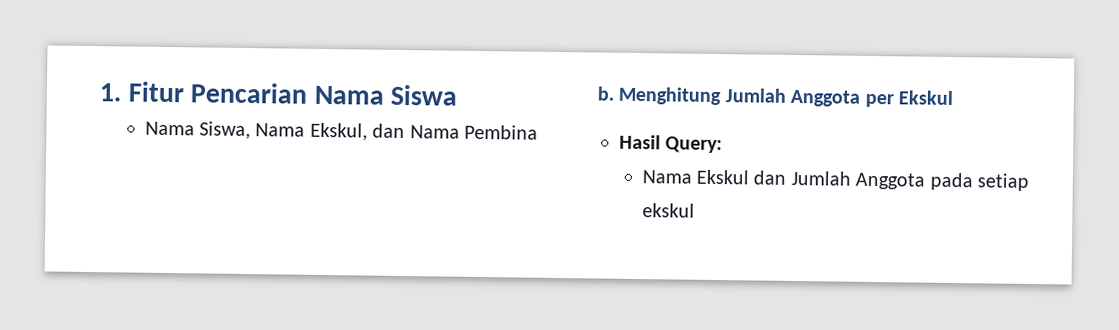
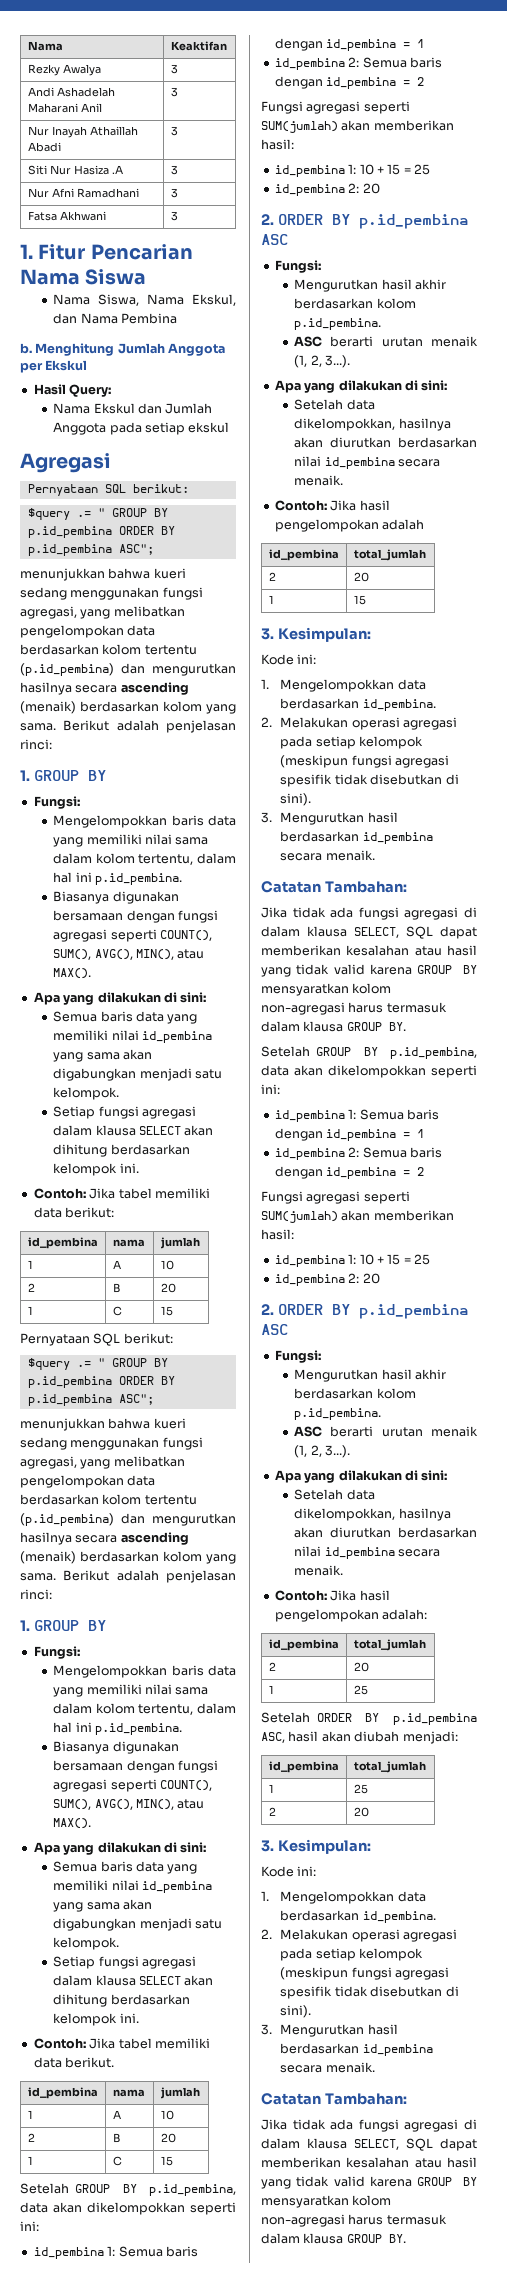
(99, 92) none -> [27,41,63,51] [170,41,227,51] [27,64,101,76] [170,64,178,74] [27,87,115,97] [27,103,102,113] [170,87,178,97] [27,126,138,138] [27,142,61,152] [170,126,178,136] [27,165,123,175] [170,165,178,175] [27,188,139,198] [170,188,178,198] [27,211,106,221] [170,211,178,221] Nama | Keaktifan // Rezky Awalya | 3 // Andi Ashadelah Maharani Anil | 3 // Nur Inayah Athaillah Abadi | 3 // Siti Nur Hasiza .A | 3 // Nur Afni Ramadhani | 3 // Fatsa Akhwani | 3 //
(695, 210) none -> [20,453,111,473] [27,484,189,496] [27,508,168,520] [27,526,175,538] [27,544,154,556] [20,568,186,581] [20,587,203,600] [20,606,185,619] [20,625,156,638] [20,644,197,655] [20,663,236,676] [20,682,189,695] [20,701,236,714] [20,720,237,733] [20,739,52,750] [20,770,106,781] [33,796,80,809] [53,815,236,828] [53,834,209,847] [53,853,236,865] [53,872,182,885] [53,891,179,904] [53,910,218,923] [53,929,212,942] [53,949,205,960] [53,968,92,979] [33,992,207,1005] [53,1011,198,1024] [53,1030,212,1043] [53,1049,152,1062] [53,1068,222,1081] [53,1087,120,1100] [53,1106,196,1119] [53,1125,214,1136] [53,1144,190,1157] [53,1163,139,1176] [33,1188,210,1199] [33,1207,115,1218] [27,1237,98,1249] [112,1239,145,1247] [160,1237,200,1249] [27,1260,33,1269] [112,1260,121,1269] [160,1260,174,1270] [27,1283,35,1292] [112,1283,120,1293] [160,1283,176,1293] [27,1306,33,1315] [112,1306,122,1316] [160,1306,173,1316] [20,1333,173,1346] [27,1358,168,1370] [27,1376,175,1388] [27,1394,154,1406] [20,1418,186,1431] [20,1437,203,1450] [20,1456,185,1469] [20,1475,156,1488] [20,1494,197,1505] [20,1513,236,1526] [20,1532,189,1545] [20,1551,236,1564] [20,1570,237,1583] [20,1589,52,1600] [20,1620,106,1631] [33,1646,80,1659] [53,1665,236,1678] [53,1684,209,1697] [53,1703,236,1715] [53,1722,182,1735] [53,1741,179,1754] [53,1760,218,1773] [53,1779,212,1792] [53,1799,205,1810] [53,1818,92,1829] [33,1842,207,1855] [53,1861,198,1874] [53,1880,212,1893] [53,1899,152,1912] [53,1918,222,1931] [53,1937,120,1950] [53,1956,196,1969] [53,1975,214,1986] [53,1994,190,2007] [53,2013,139,2026] [33,2038,210,2049] [33,2057,115,2068] [27,2087,98,2099] [112,2089,145,2097] [160,2087,200,2099] [27,2110,33,2119] [112,2110,121,2119] [160,2110,174,2120] [27,2133,35,2142] [112,2133,120,2143] [160,2133,176,2143] [27,2156,33,2165] [112,2156,122,2166] [160,2156,173,2166] [20,2183,236,2196] [20,2202,236,2215] [20,2221,39,2231] [33,2246,198,2259] [274,38,425,51] [274,57,442,70] [274,76,425,89] [261,101,410,114] [261,120,454,133] [261,139,294,150] [274,164,430,177] [274,183,380,196] [261,214,468,229] [261,234,288,245] [274,260,321,273] [294,279,446,292] [294,298,416,309] [294,318,382,330] [294,336,478,347] [294,355,350,368] [274,380,448,393] [294,399,375,410] [294,418,451,431] [294,437,477,448] [294,456,440,469] [294,475,344,486] [274,500,390,511] [274,519,425,532] [268,549,339,561] [353,549,426,561] [268,572,276,581] [353,572,369,582] [268,595,274,604] [353,595,366,605] [261,627,371,642] [261,654,317,665] [261,679,426,692] [280,698,436,711] [261,717,458,730] [280,736,424,749] [280,755,450,768] [280,774,459,787] [280,793,312,806] [261,812,398,825] [280,831,433,844] [280,850,375,861] [261,881,407,893] [261,907,477,920] [261,926,477,939] [261,945,477,956] [261,964,477,977] [261,983,392,996] [261,1002,447,1015] [261,1021,406,1032] [261,1046,477,1059] [261,1065,477,1078] [261,1084,280,1094] [274,1109,439,1122] [274,1128,425,1141] [274,1147,442,1160] [274,1166,425,1179] [261,1191,410,1204] [261,1210,454,1223] [261,1229,294,1240] [274,1254,430,1267] [274,1273,380,1286] [261,1304,468,1319] [261,1324,288,1335] [274,1350,321,1363] [294,1369,446,1382] [294,1388,416,1399] [294,1408,382,1420] [294,1426,478,1437] [294,1445,350,1458] [274,1470,448,1483] [294,1489,375,1500] [294,1508,451,1521] [294,1527,477,1538] [294,1546,440,1559] [294,1565,344,1576] [274,1590,390,1601] [274,1609,428,1622] [268,1639,339,1651] [353,1639,426,1651] [268,1662,276,1671] [353,1662,369,1672] [268,1685,274,1694] [353,1685,368,1695] [261,1712,477,1725] [261,1731,458,1744] [268,1761,339,1773] [353,1761,426,1773] [268,1784,274,1793] [353,1784,368,1794] [268,1807,276,1816] [353,1807,369,1817] [261,1839,371,1854] [261,1866,317,1877] [261,1891,426,1904] [280,1910,436,1923] [261,1929,458,1942] [280,1948,424,1961] [280,1967,450,1980] [280,1986,459,1999] [280,2005,312,2018] [261,2024,398,2037] [280,2043,433,2056] [280,2062,375,2073] [261,2093,407,2105] [261,2119,477,2132] [261,2138,477,2151] [261,2157,477,2168] [261,2176,477,2189] [261,2195,392,2208] [261,2214,447,2227] [261,2233,406,2244] // Agregasi // Pernyataan SQL berikut: // $query .= " GROUP BY p.id_pembina ORDER BY p.id_pembina ASC"; // menunjukkan bahwa kueri sedang menggunakan fungsi agregasi, yang melibatkan pengelompokan data berdasarkan kolom tertentu (p.id_pembina) dan mengurutkan hasilnya secara ascending (menaik) berdasarkan kolom yang sama. Berikut adalah penjelasan rinci: // 1. GROUP BY // Fungsi: // Mengelompokkan baris data yang memiliki nilai sama dalam kolom tertentu, dalam hal ini p.id_pembina. // Biasanya digunakan bersamaan dengan fungsi agregasi seperti COUNT(), SUM(), AVG(), MIN(), atau MAX(). // Apa yang dilakukan di sini: // Semua baris data yang memiliki nilai id_pembina yang sama akan digabungkan menjadi satu kelompok. // Setiap fungsi agregasi dalam klausa SELECT akan dihitung berdasarkan kelompok ini. // Contoh: Jika tabel memiliki data berikut: // id_pembina | nama | jumlah // 1 | A | 10 // 2 | B | 20 // 1 | C | 15 // Pernyataan SQL berikut: // $query .= " GROUP BY p.id_pembina ORDER BY p.id_pembina ASC"; // menunjukkan bahwa kueri sedang menggunakan fungsi agregasi, yang melibatkan pengelompokan data berdasarkan kolom tertentu (p.id_pembina) dan mengurutkan hasilnya secara ascending (menaik) berdasarkan kolom yang sama. Berikut adalah penjelasan rinci: // 1. GROUP BY // Fungsi: // Mengelompokkan baris data yang memiliki nilai sama dalam kolom tertentu, dalam hal ini p.id_pembina. // Biasanya digunakan bersamaan dengan fungsi agregasi seperti COUNT(), SUM(), AVG(), MIN(), atau MAX(). // Apa yang dilakukan di sini: // Semua baris data yang memiliki nilai id_pembina yang sama akan digabungkan menjadi satu kelompok. // Setiap fungsi agregasi dalam klausa SELECT akan dihitung berdasarkan kelompok ini. // Contoh: Jika tabel memiliki data berikut. // id_pembina | nama | jumlah // 1 | A | 10 // 2 | B | 20 // 1 | C | 15 // Setelah GROUP BY p.id_pembina, data akan dikelompokkan seperti ini: // id_pembina 1: Semua baris dengan id_pembina = 1 // id_pembina 2: Semua baris dengan id_pembina = 2 // Fungsi agregasi seperti SUM(jumlah) akan memberikan hasil: // id_pembina 1: 10 + 15 = 25 // id_pembina 2: 20 // 2. ORDER BY p.id_pembina ASC // Fungsi: // Mengurutkan hasil akhir berdasarkan kolom p.id_pembina. // ASC berarti urutan menaik (1, 2, 3...). // Apa yang dilakukan di sini: // Setelah data dikelompokkan, hasilnya akan diurutkan berdasarkan nilai id_pembina secara menaik. // Contoh: Jika hasil pengelompokan adalah // id_pembina | total_jumlah // 2 | 20 // 1 | 15 // 3. Kesimpulan: // Kode ini: // 1. Mengelompokkan data berdasarkan id_pembina. // 2. Melakukan operasi agregasi pada setiap kelompok (meskipun fungsi agregasi spesifik tidak disebutkan di sini). // 3. Mengurutkan hasil berdasarkan id_pembina secara menaik. // Catatan Tambahan: // Jika tidak ada fungsi agregasi di dalam klausa SELECT, SQL dapat memberikan kesalahan atau hasil yang tidak valid karena GROUP BY mensyaratkan kolom non-agregasi harus termasuk dalam klausa GROUP BY. // Setelah GROUP BY p.id_pembina, data akan dikelompokkan seperti ini: // id_pembina 1: Semua baris dengan id_pembina = 1 // id_pembina 2: Semua baris dengan id_pembina = 2 // Fungsi agregasi seperti SUM(jumlah) akan memberikan hasil: // id_pembina 1: 10 + 15 = 25 // id_pembina 2: 20 // 2. ORDER BY p.id_pembina ASC // Fungsi: // Mengurutkan hasil akhir berdasarkan kolom p.id_pembina. // ASC berarti urutan menaik (1, 2, 3...). // Apa yang dilakukan di sini: // Setelah data dikelompokkan, hasilnya akan diurutkan berdasarkan nilai id_pembina secara menaik. // Contoh: Jika hasil pengelompokan adalah: // id_pembina | total_jumlah // 2 | 20 // 1 | 25 // Setelah ORDER BY p.id_pembina ASC, hasil akan diubah menjadi: // id_pembina | total_jumlah // 1 | 25 // 2 | 20 // 3. Kesimpulan: // Kode ini: // 1. Mengelompokkan data berdasarkan id_pembina. // 2. Melakukan operasi agregasi pada setiap kelompok (meskipun fungsi agregasi spesifik tidak disebutkan di sini). // 3. Mengurutkan hasil berdasarkan id_pembina secara menaik. // Catatan Tambahan: // Jika tidak ada fungsi agregasi di dalam klausa SELECT, SQL dapat memberikan kesalahan atau hasil yang tidak valid karena GROUP BY mensyaratkan kolom non-agregasi harus termasuk dalam klausa GROUP BY.

